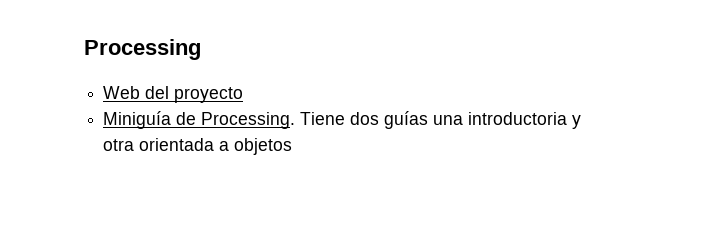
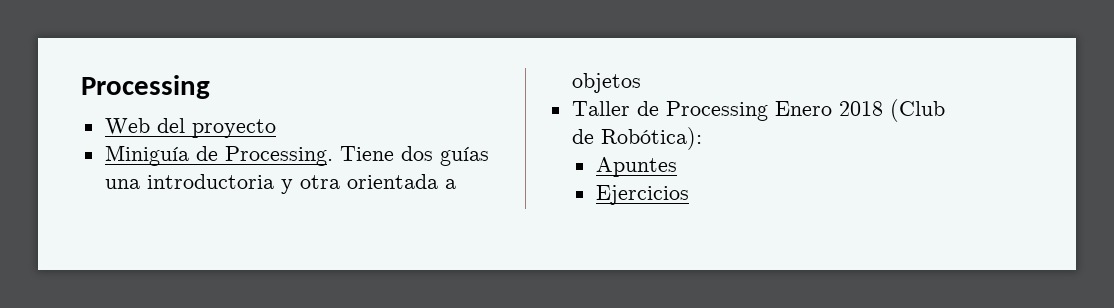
(293, 146) none -> [571,99,945,122] [571,127,702,150] [595,157,677,177] [595,185,689,205] // Taller de Processing Enero 2018 (Club de Robótica): // Apuntes // Ejercicios

